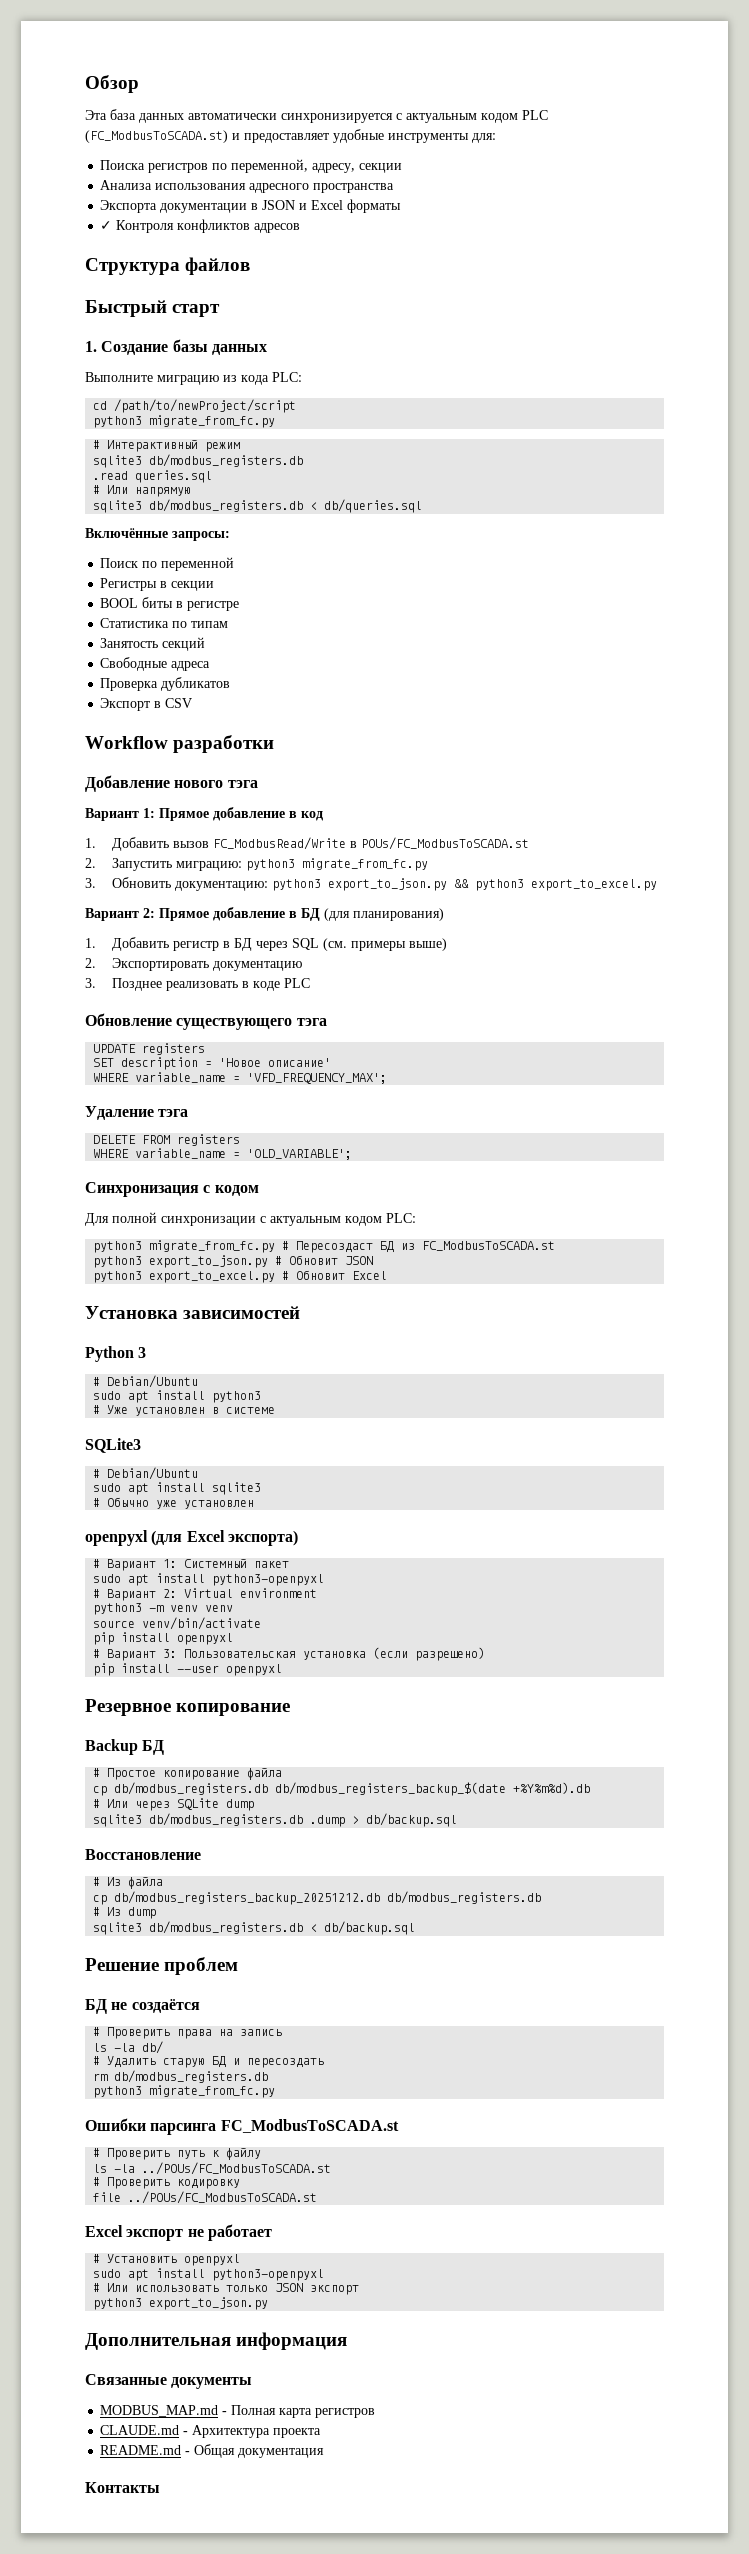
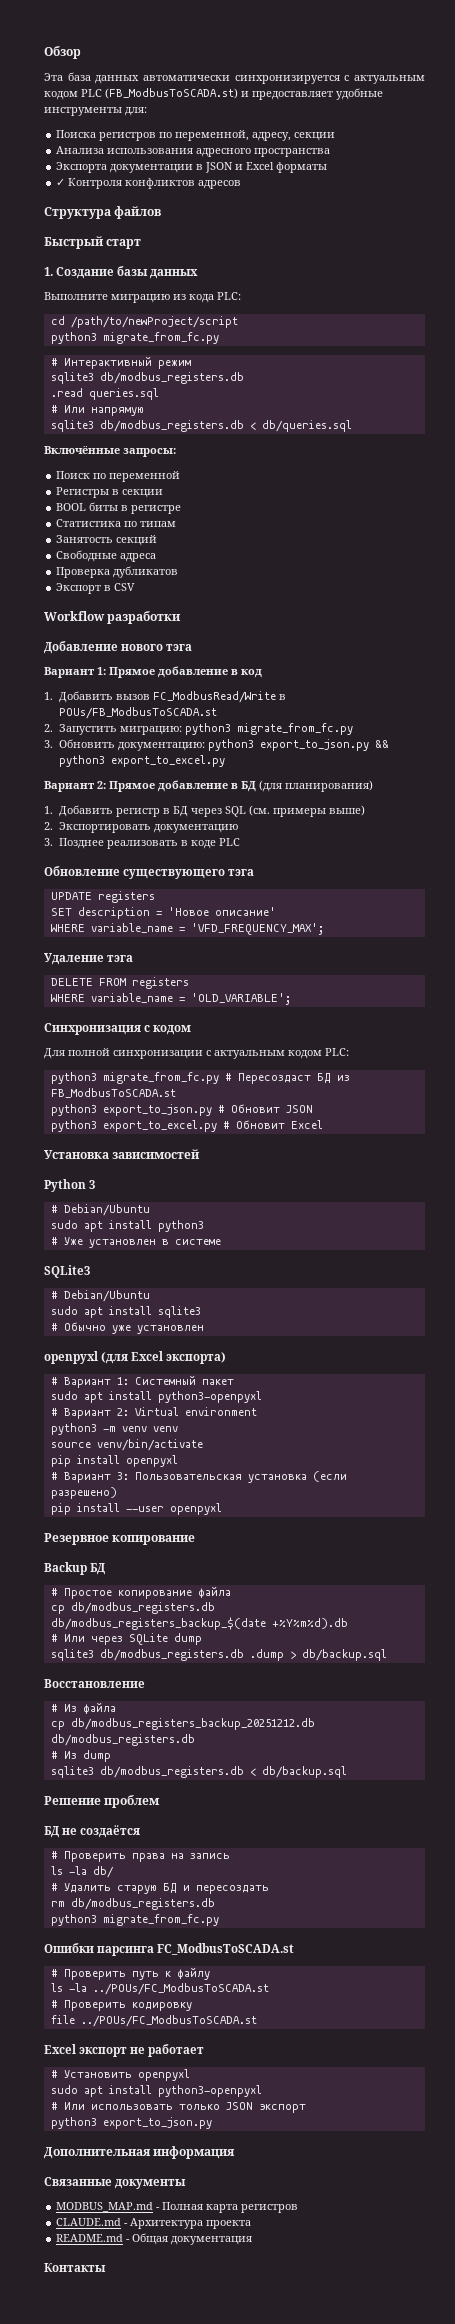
[85,130,228,143] (FC_ModbusToSCADA.st) -> [105,88,238,99] (FB_ModbusToSCADA.st)
[361,837,530,850] POUs/FC_ModbusToSCADA.st -> [58,707,217,719] POUs/FB_ModbusToSCADA.st
[422,1241,556,1251] FC_ModbusToSCADA.st -> [50,1088,176,1098] FB_ModbusToSCADA.st

